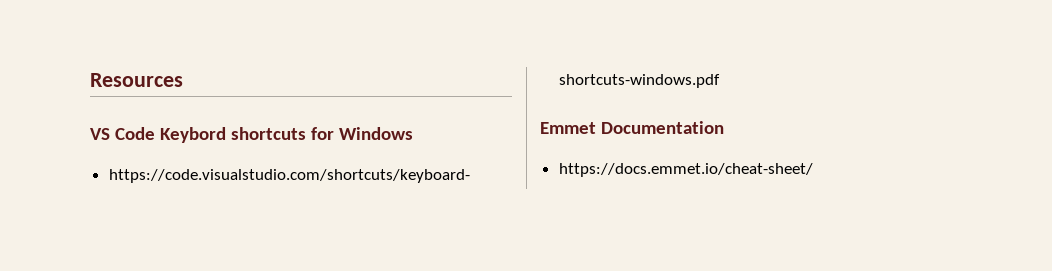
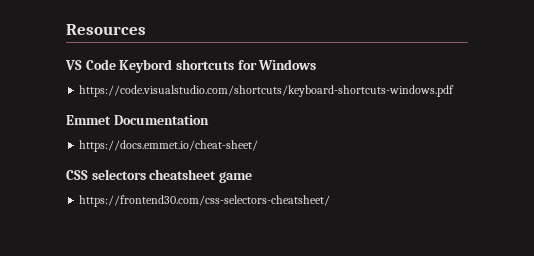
(813, 170) none -> [66,169,252,183] [79,195,331,207] // CSS selectors cheatsheet game // https://frontend30.com/css-selectors-cheatsheet/

